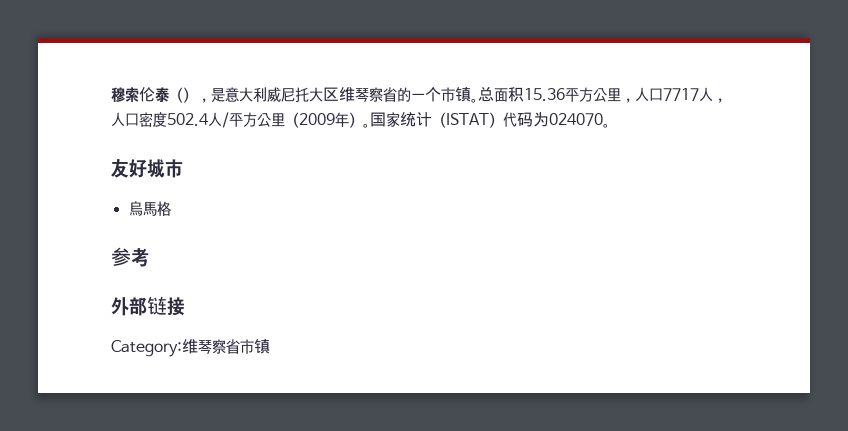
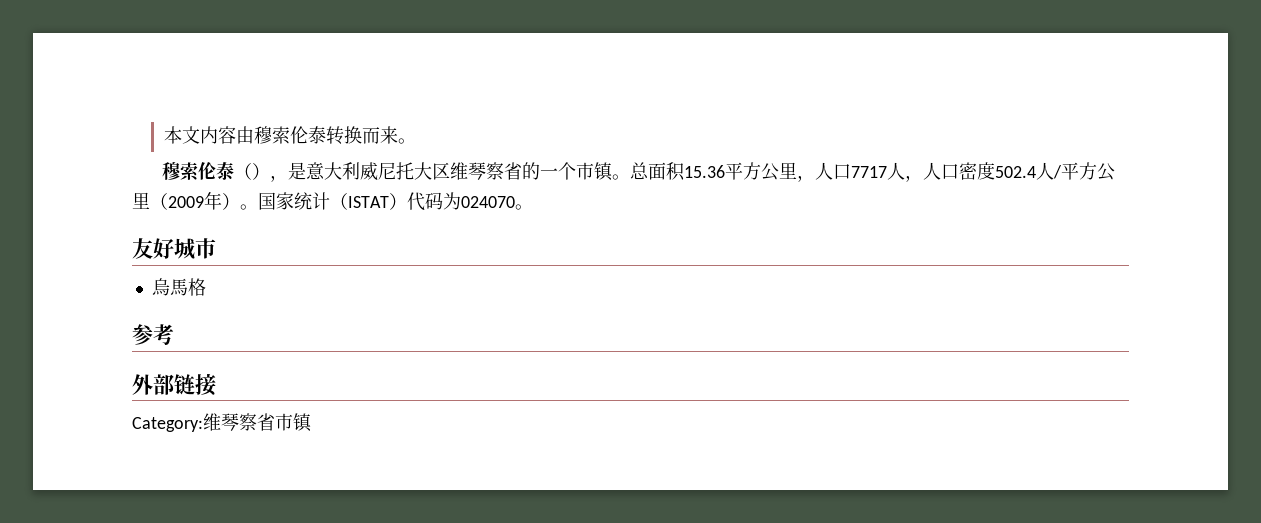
(111, 94) none -> [163,126,416,145] 本文内容由穆索伦泰转换而来。 //

